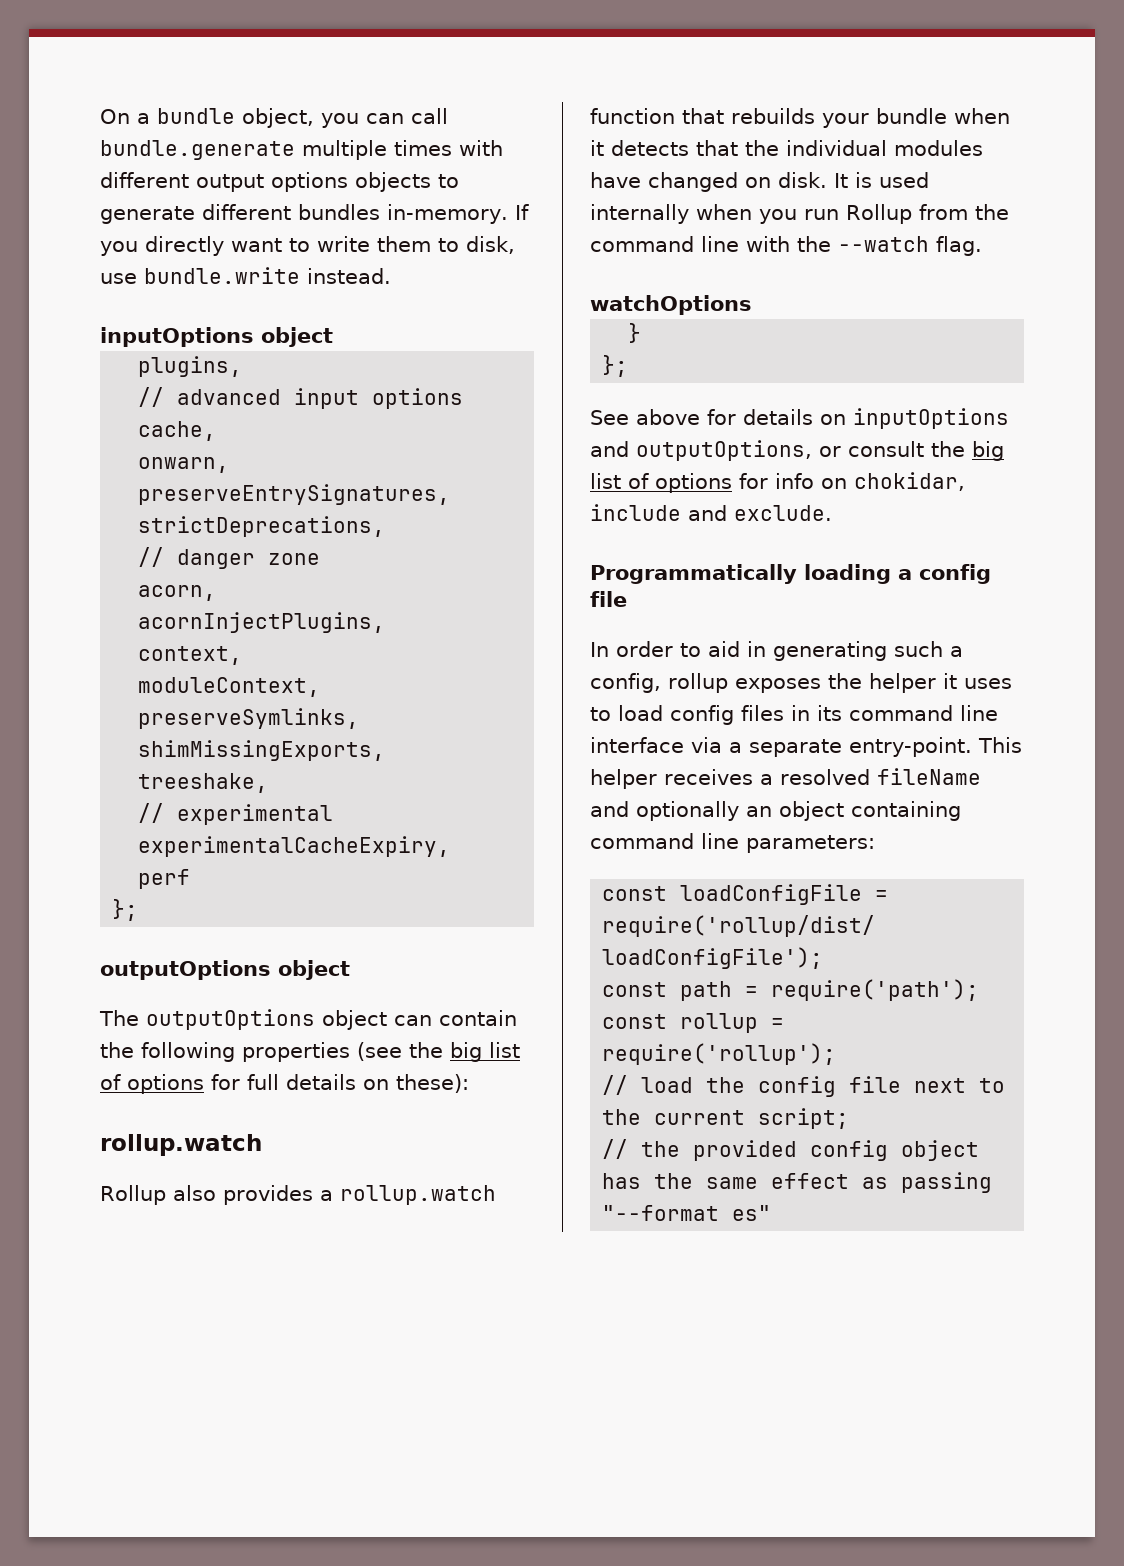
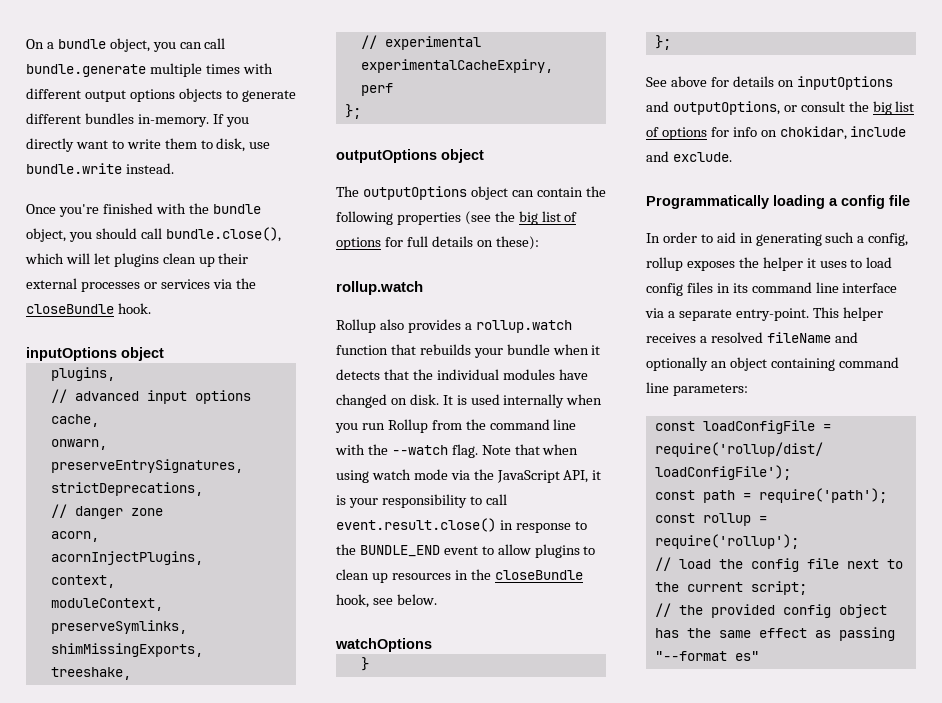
(391, 276) none -> [26,203,261,217] [26,227,281,242] [25,253,249,267] [26,278,256,292] [26,303,151,314] // Once you're finished with the bundle object, you should call bundle.close(), which will let plugins clean up their external processes or services via the closeBundle hook.
(982, 246) none -> [481,444,579,455] [336,469,602,483] [336,494,507,508] [336,518,587,533] [336,544,596,558] [336,569,583,583] [336,594,437,608] Note that when using watch mode via the JavaScript API, it is your responsibility to call event.result.close() in response to the BUNDLE_END event to allow plugins to clean up resources in the closeBundle hook, see below.

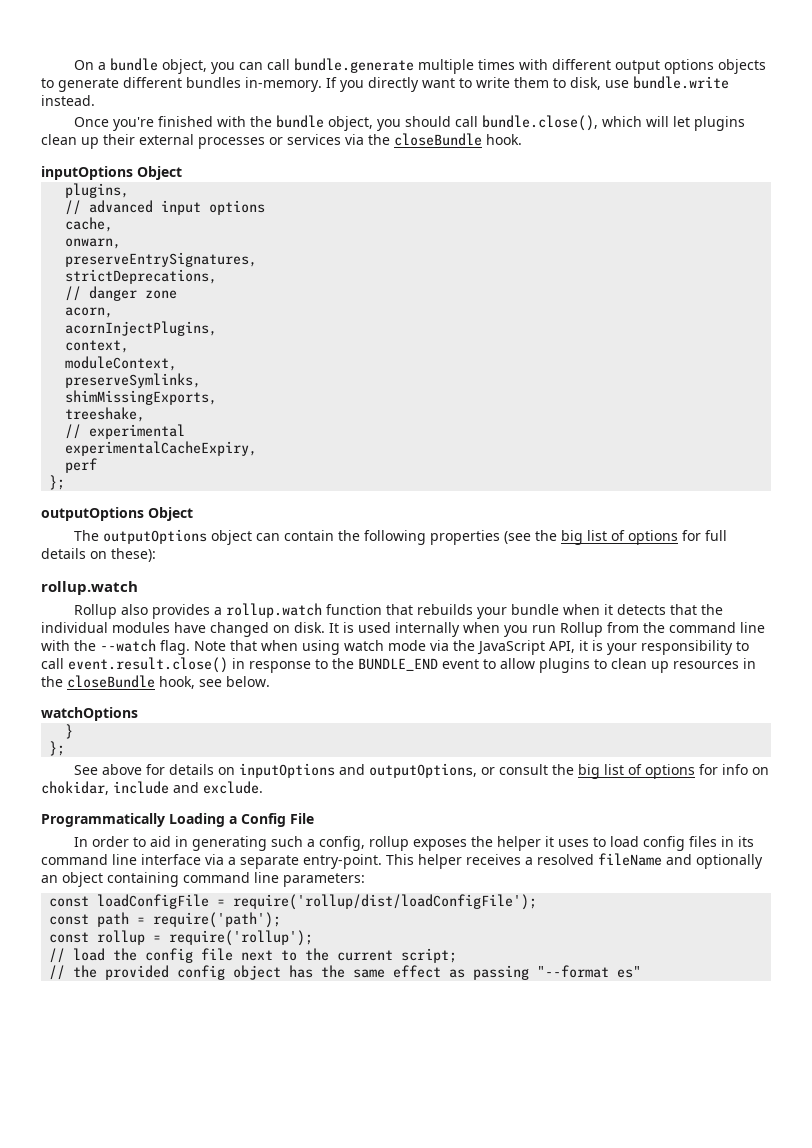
[121,347,164,361] object -> [137,166,182,180] Object
[441,149,484,163] object -> [148,507,193,521] Object
[773,195,910,209] loading a config file -> [169,813,314,827] Loading a Config File

